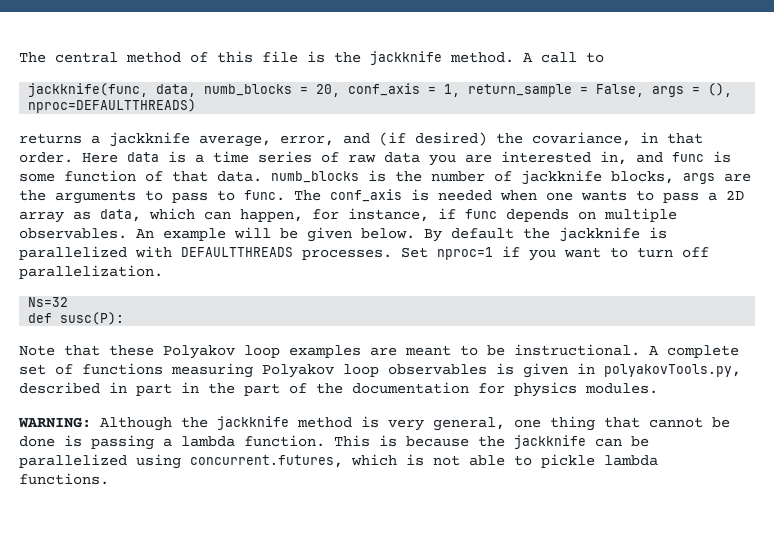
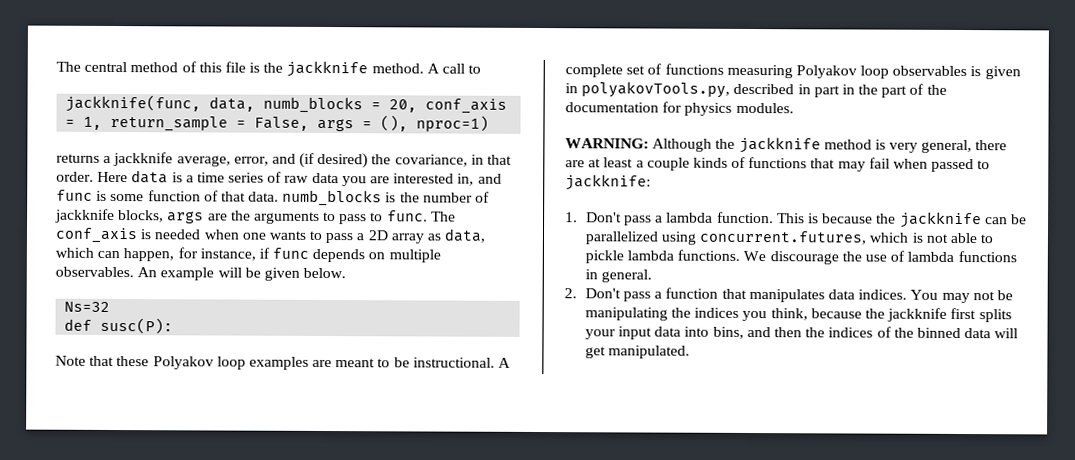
[28,99,197,113] nproc=DEFAULTTHREADS) -> [416,115,490,132] nproc=1)
[424,227,667,242] [19,246,709,261] [19,265,163,279] By default the jackknife is parallelized with DEFAULTTHREADS processes. Set nproc=1 if you want to turn off parallelization. -> (347, 273) none
[514,416,730,431] [19,435,154,450] one thing that cannot be done is passing -> [975,140,1008,151] [565,156,991,173] [565,174,651,191] [565,212,653,226] there are at least a couple kinds of functions that may fail when passed to jackknife: // 1. Don't pass
(109, 479) none -> [743,250,1017,265] [584,269,653,283] [564,287,1013,304] [584,307,1012,323] [584,326,1019,340] [584,345,691,359] We discourage the use of lambda functions in general. // 2. Don't pass a function that manipulates data indices. You may not be manipulating the indices you think, because the jackknife first splits your input data into bins, and then the indices of the binned data will get manipulated.

